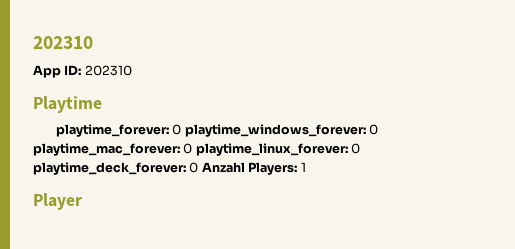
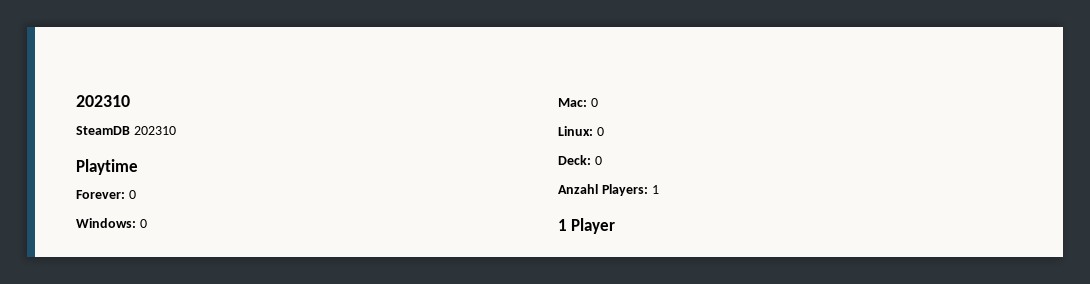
[33,36,93,49] [33,65,82,78] 202310 // App ID: -> [76,95,130,107] [76,126,130,135] 202310 // SteamDB
[56,124,379,137] [33,143,361,156] [33,162,199,175] playtime_forever: 0 playtime_windows_forever: 0 playtime_mac_forever: 0 playtime_linux_forever: 0 playtime_deck_forever: 0 -> [76,190,136,199] [76,218,147,228] [558,98,598,107] [558,126,604,136] [558,155,602,165] Forever: 0 // Windows: 0 // Mac: 0 // Linux: 0 // Deck: 0 //
(306, 167) none -> [558,219,567,231] 1

